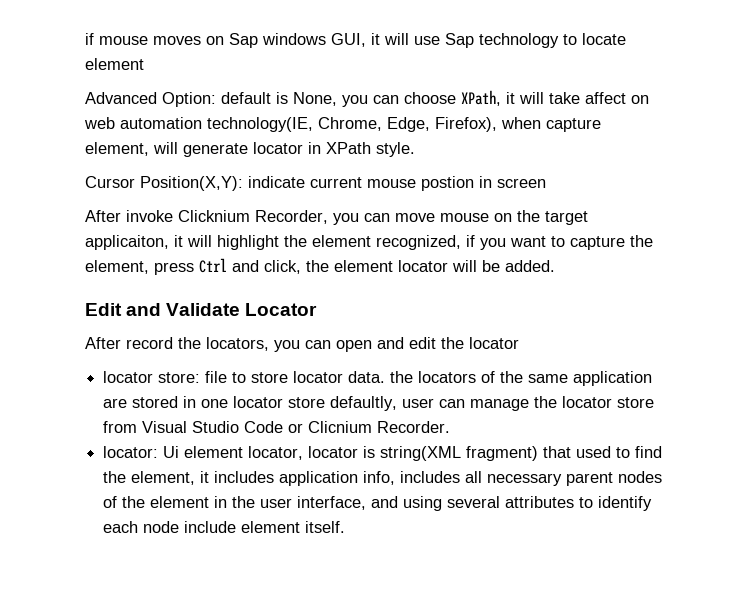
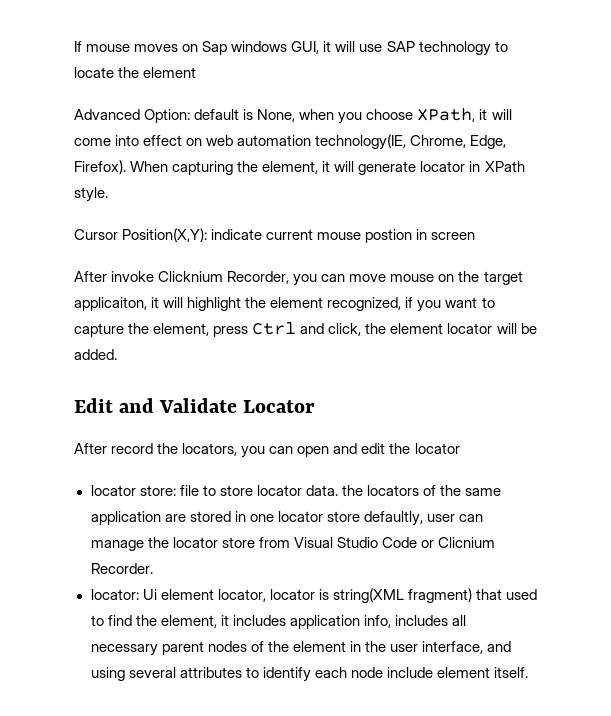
[85,33,94,45] if -> [74,41,82,52] If
[445,33,474,48] Sap -> [386,41,415,52] SAP
(626, 39) none -> [118,67,140,78] the
[342,95,399,107] you can -> [299,109,363,124] when you
[549,92,626,104] take affect -> [74,135,183,146] come into effect
[435,117,601,132] [85,142,149,156] Firefox), when capture element, -> [74,160,331,175] Firefox). When capturing the element, it

